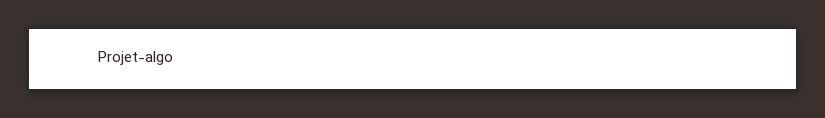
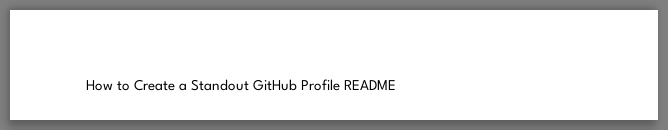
[98,51,173,65] Projet-algo -> [86,79,397,91] How to Create a Standout GitHub Profile README

